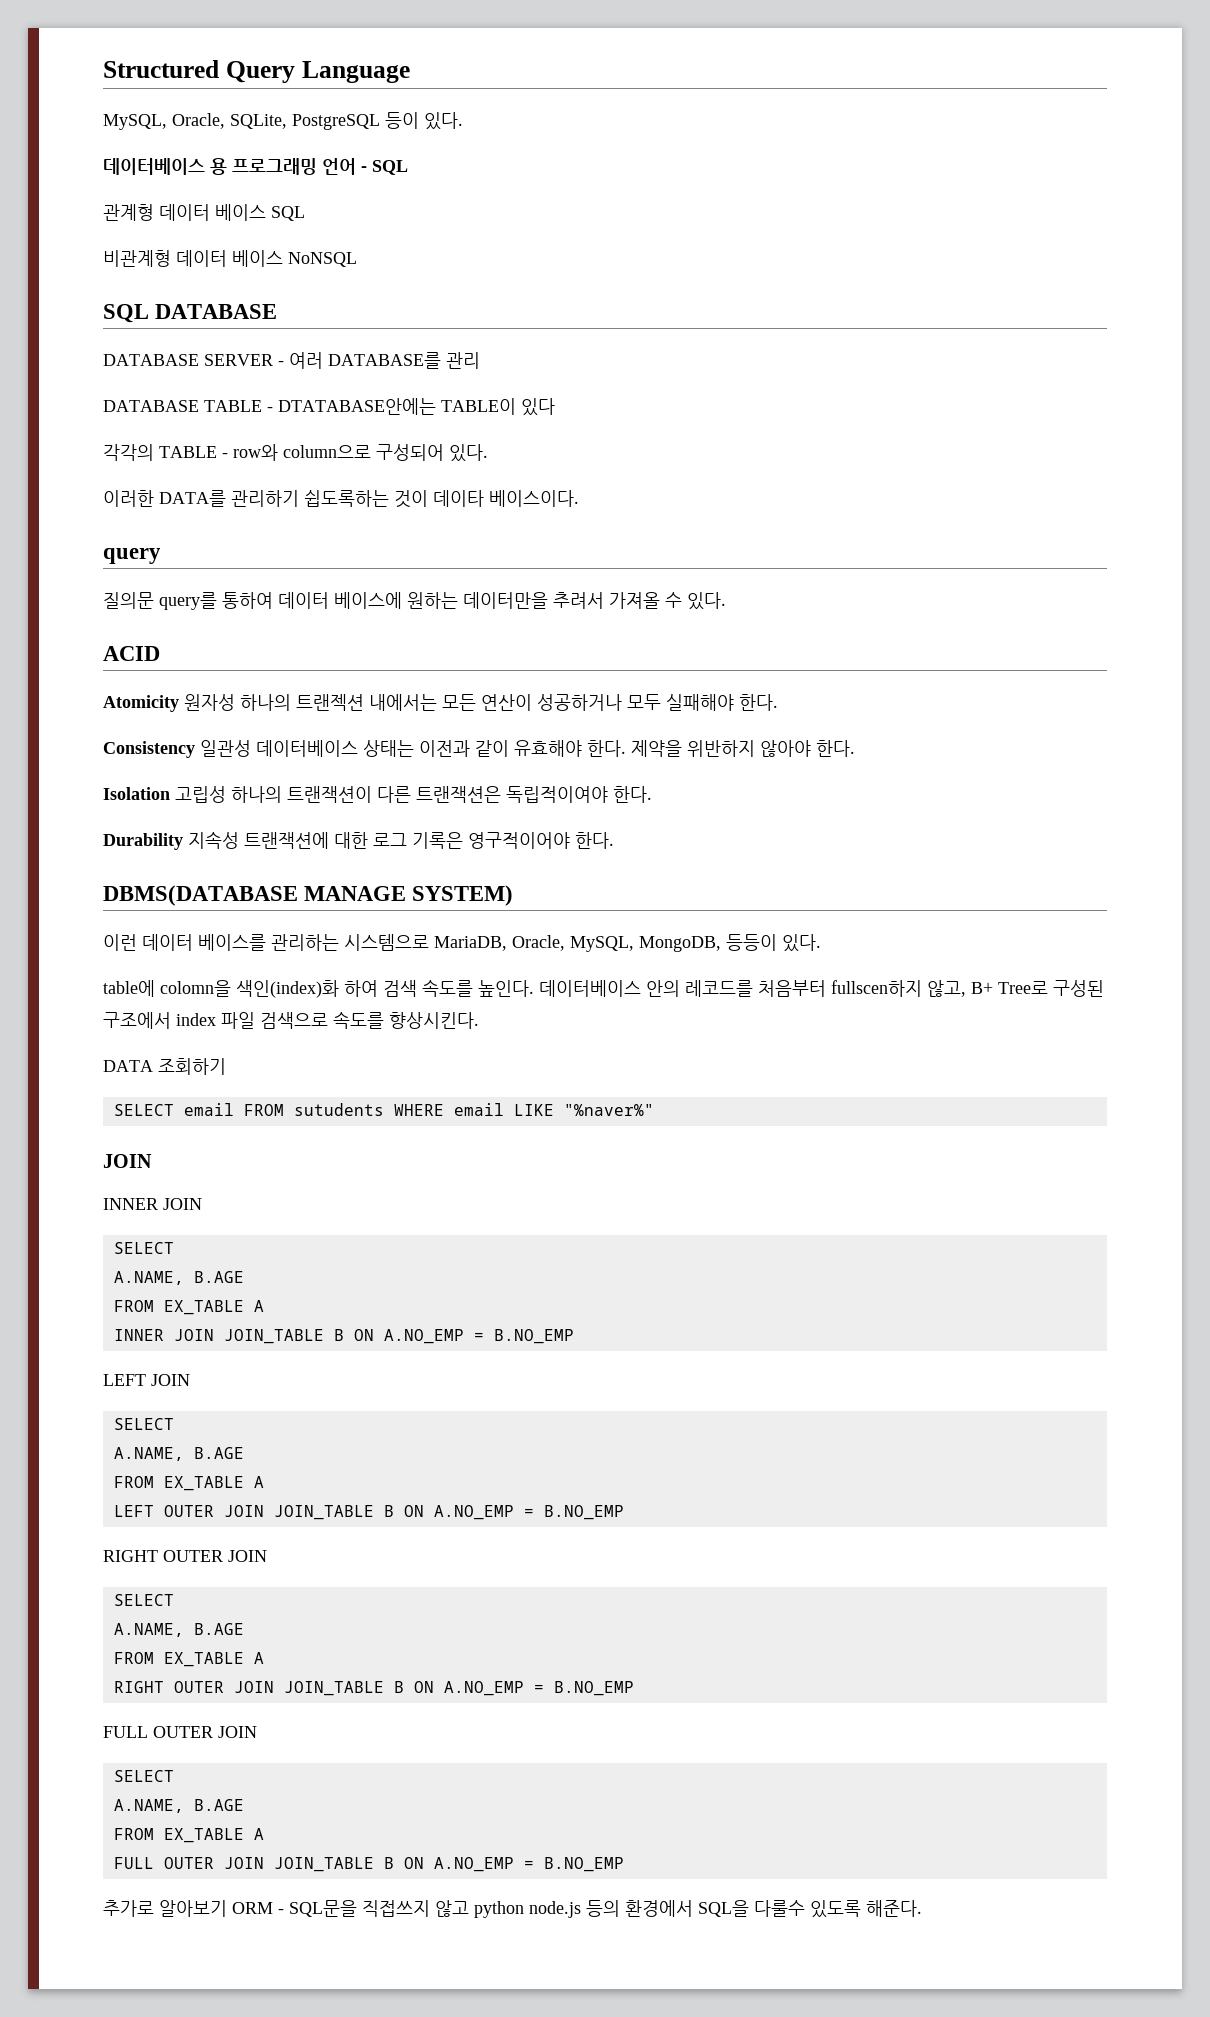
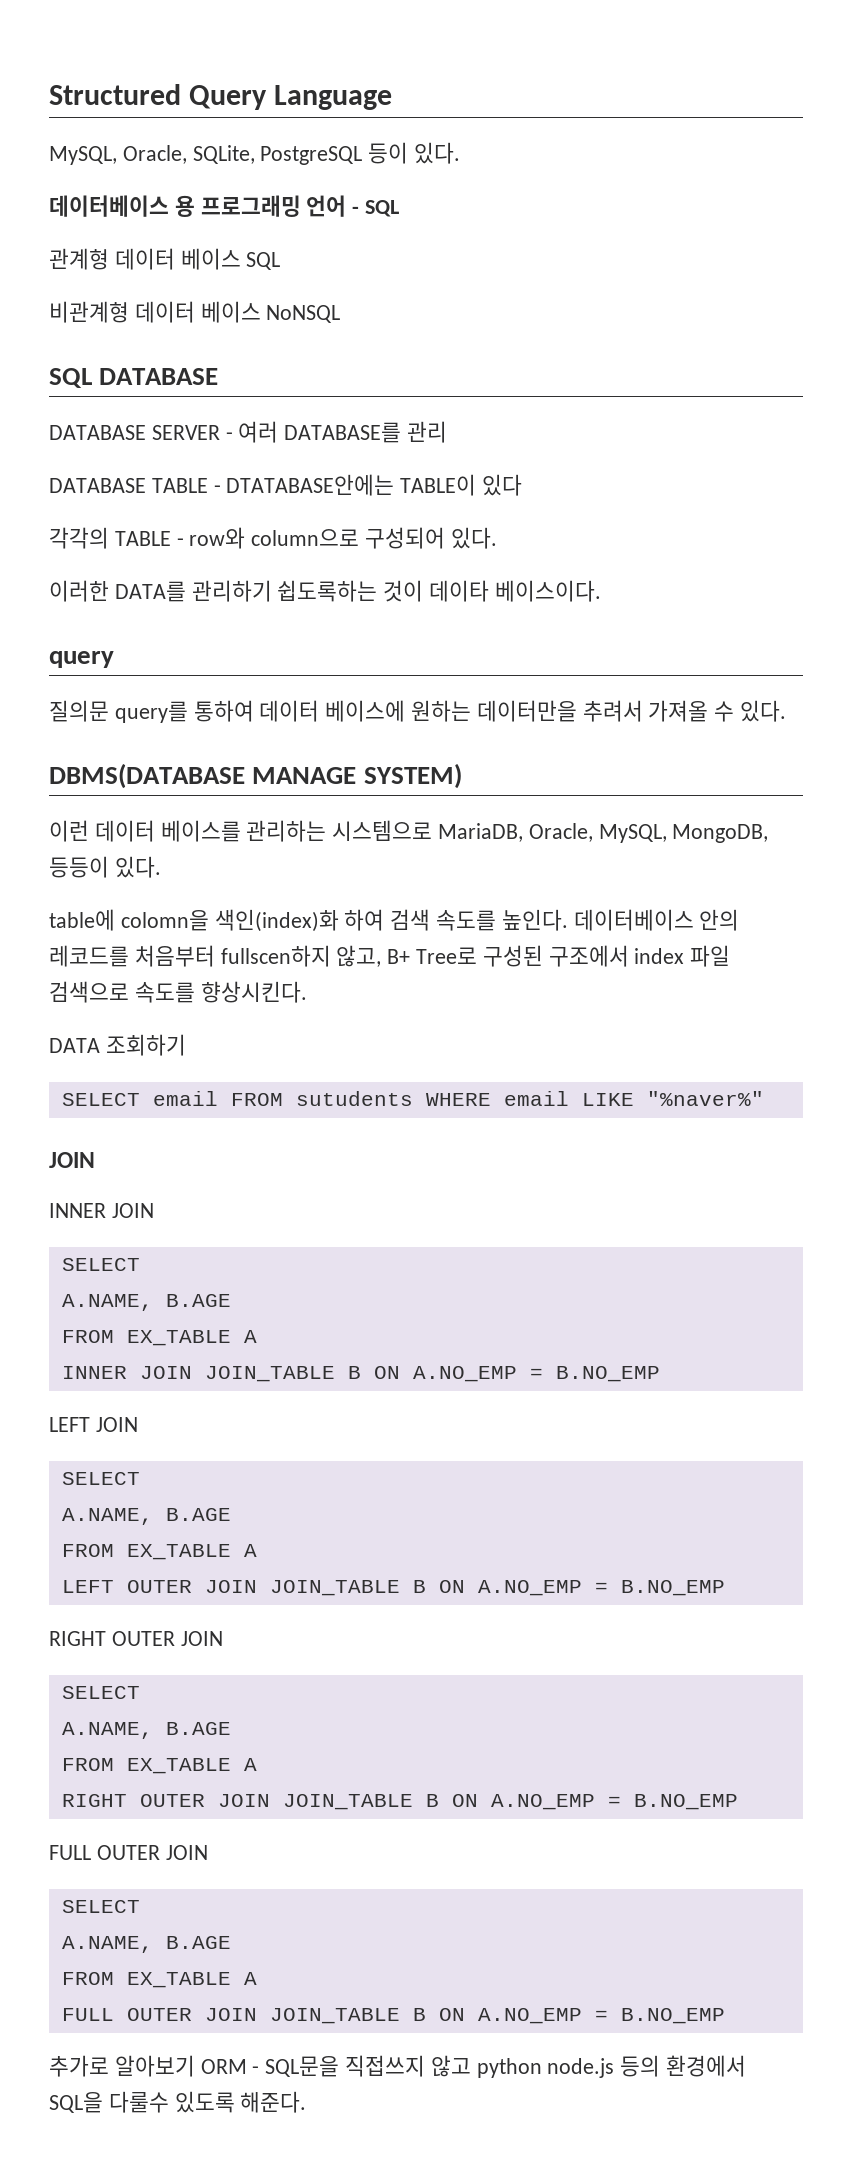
[103,646,160,661] [103,694,778,712] [103,740,855,758] [103,786,652,803] [103,831,614,850] // ACID // Atomicity 원자성 하나의 트랜젝션 내에서는 모든 연산이 성공하거나 모두 실패해야 한다. // Consistency 일관성 데이터베이스 상태는 이전과 같이 유효해야 한다. 제약을 위반하지 않아야 한다. // Isolation 고립성 하나의 트랜잭션이 다른 트랜잭션은 독립적이여야 한다. // Durability 지속성 트랜잭션에 대한 로그 기록은 영구적이어야 한다. -> (787, 711) none

